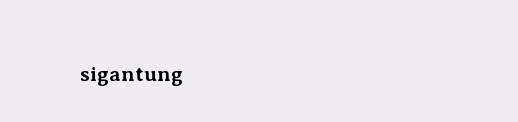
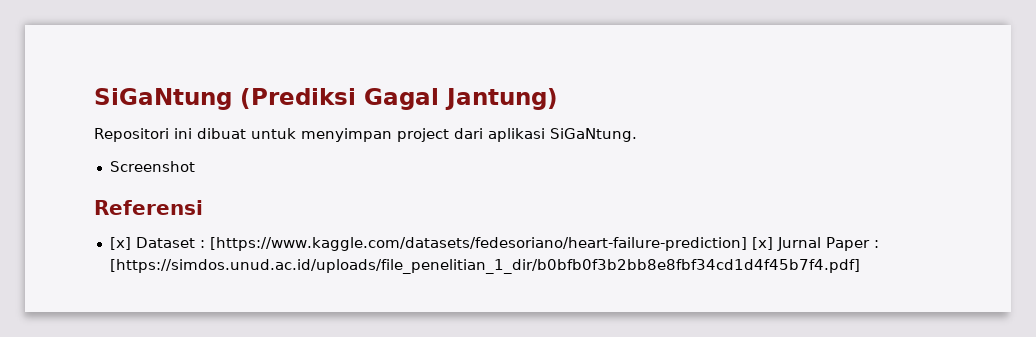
[80,67,183,86] sigantung -> [94,88,558,110] [94,128,637,142] [109,161,195,172] [94,200,203,215] [109,237,879,251] [109,259,860,274] SiGaNtung (Prediksi Gagal Jantung) // Repositori ini dibuat untuk menyimpan project dari aplikasi SiGaNtung. // Screenshot // Referensi // [x] Dataset : [https://www.kaggle.com/datasets/fedesoriano/heart-failure-prediction] [x] Jurnal Paper : [https://simdos.unud.ac.id/uploads/file_penelitian_1_dir/b0bfb0f3b2bb8e8fbf34cd1d4f45b7f4.pdf]

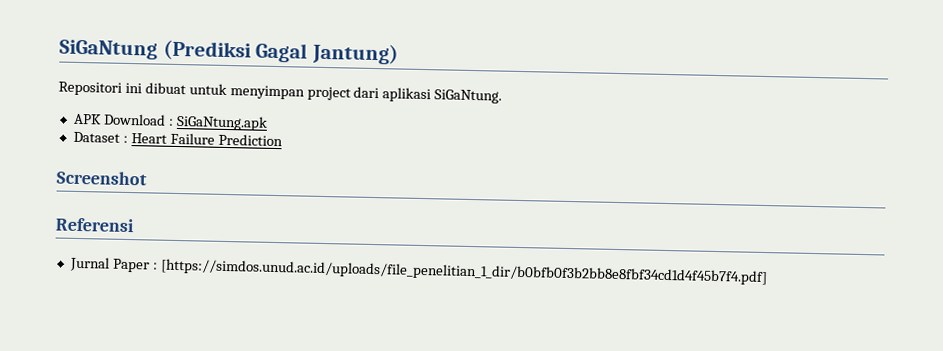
[109,161,195,172] [94,200,203,215] [109,237,773,251] Screenshot // Referensi // [x] Dataset : [https://www.kaggle.com/datasets/fedesoriano/heart-failure-prediction] [x] -> [72,113,268,131] [72,131,283,147] [56,170,147,186] [55,217,135,233] APK Download : SiGaNtung.apk // Dataset : Heart Failure Prediction // Screenshot // Referensi //

